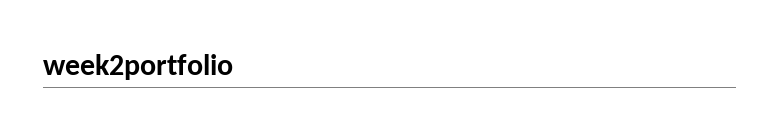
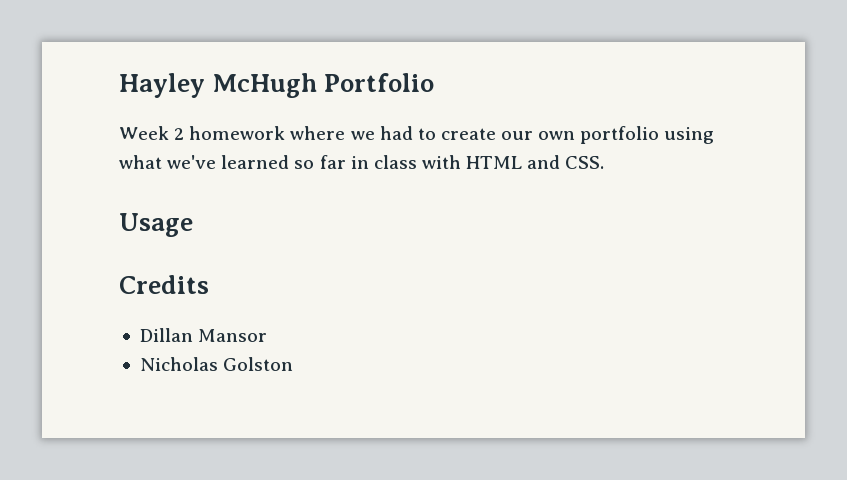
[43,54,233,80] week2portfolio -> [119,73,435,98] [119,126,715,144] [119,155,605,169] [119,213,193,237] [119,275,209,294] [139,328,268,342] [139,357,294,371] Hayley McHugh Portfolio // Week 2 homework where we had to create our own portfolio using what we've learned so far in class with HTML and CSS. // Usage // Credits // Dillan Mansor // Nicholas Golston

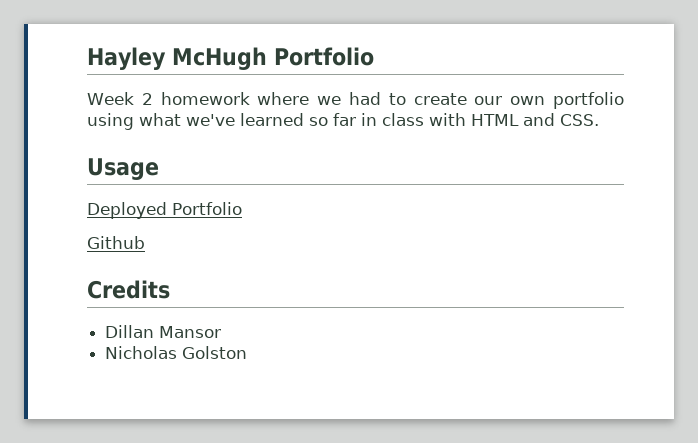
(193, 225) none -> [87,202,242,219] [87,236,145,249] // Deployed Portfolio // Github

